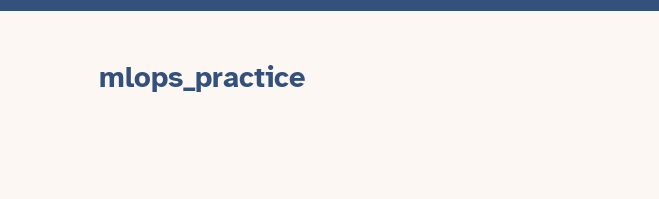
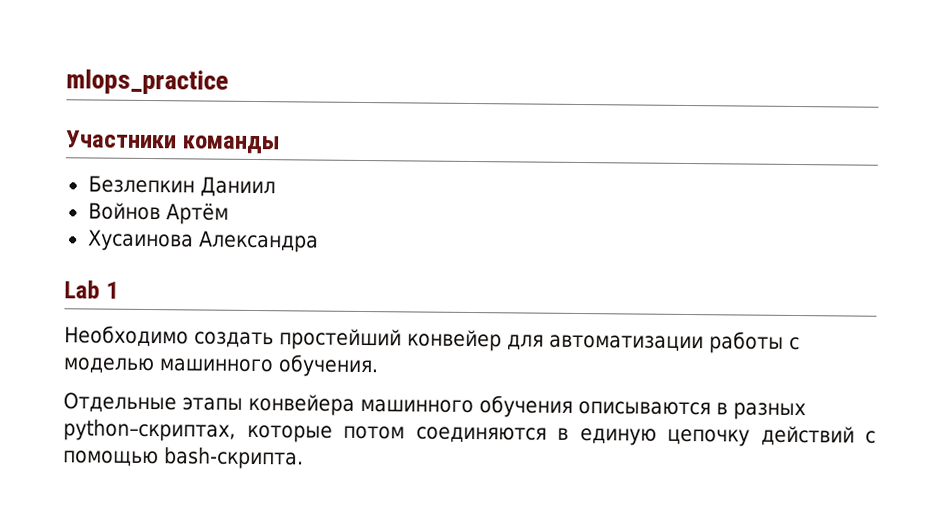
(305, 78) none -> [65,130,281,155] [87,175,276,198] [87,202,229,225] [87,229,319,253] [64,280,119,299] [64,325,800,354] [63,354,379,378] [63,392,806,421] [63,419,876,447] [63,447,304,470] // Участники команды // Безлепкин Даниил // Войнов Артём // Хусаинова Александра // Lab 1 // Необходимо создать простейший конвейер для автоматизации работы с моделью машинного обучения. // Отдельные этапы конвейера машинного обучения описываются в разных python–скриптах, которые потом соединяются в единую цепочку действий с помощью bash-скрипта.

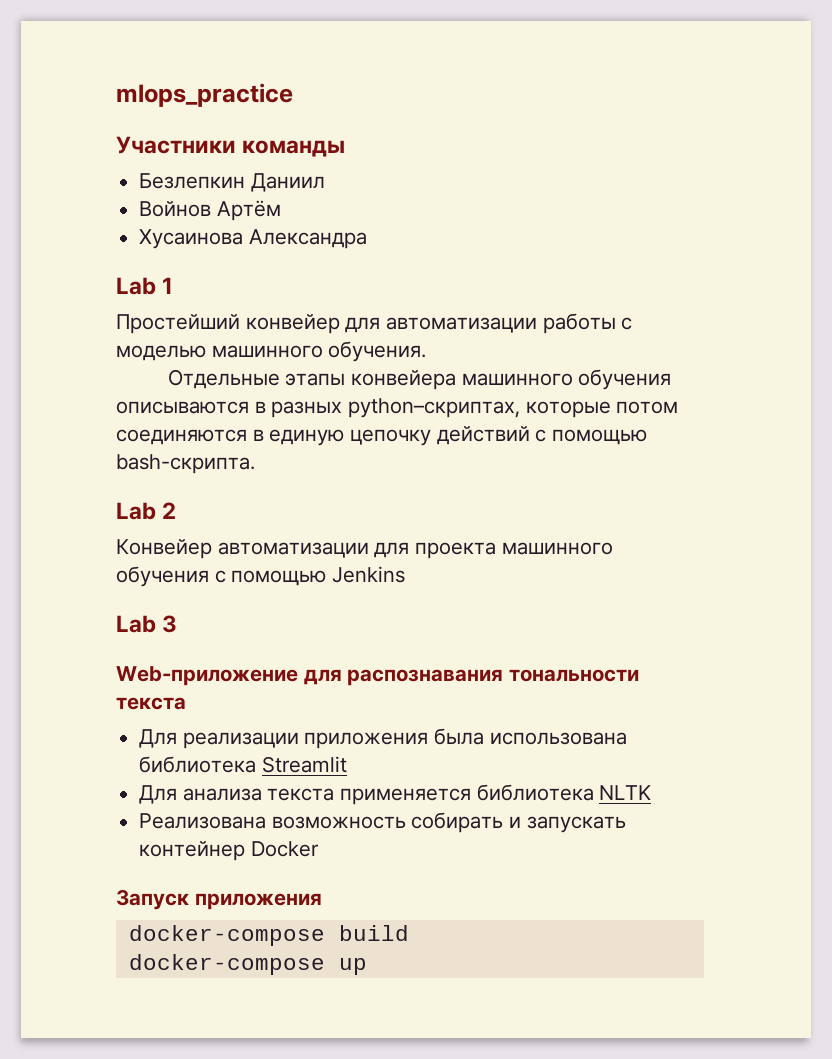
[64,325,402,351] Необходимо создать простейший -> [116,314,240,334] Простейший
(304, 458) none -> [116,502,177,520] [116,539,613,559] [116,566,406,587] [116,615,178,633] [116,666,640,686] [116,697,186,710] [139,728,627,749] [139,756,347,773] [139,784,652,805] [139,812,626,833] [139,841,319,861] [116,889,322,910] [128,925,409,946] [128,954,367,975] // Lab 2 // Конвейер автоматизации для проекта машинного обучения с помощью Jenkins // Lab 3 // Web-приложение для распознавания тональности текста // Для реализации приложения была использована библиотека Streamlit // Для анализа текста применяется библиотека NLTK // Реализована возможность собирать и запускать контейнер Docker // Запуск приложения // docker-compose build // docker-compose up

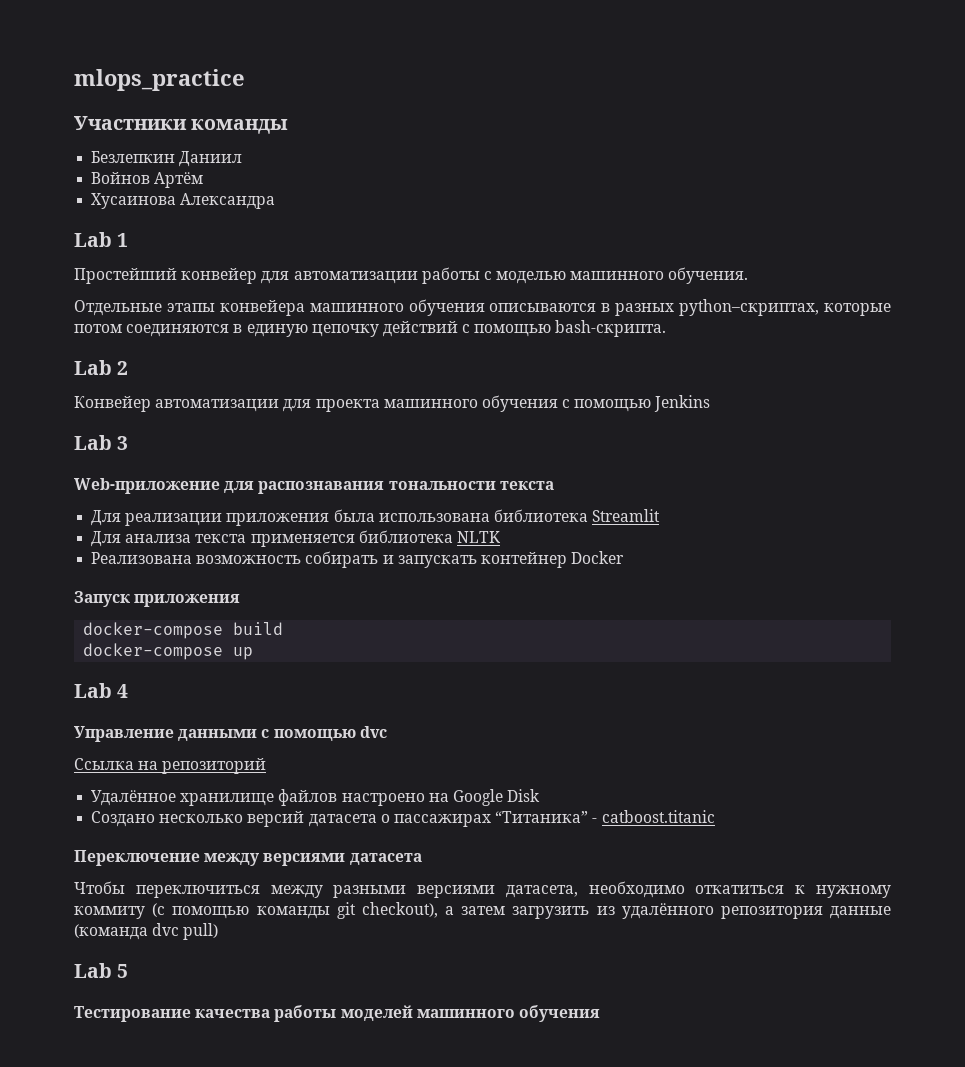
(367, 966) none -> [74,683,129,698] [74,726,387,742] [74,758,267,774] [91,789,541,806] [91,810,715,827] [74,850,422,866] [74,881,892,898] [74,902,891,919] [74,923,219,940] [74,963,129,978] [74,1005,600,1022] // Lab 4 // Управление данными с помощью dvc // Ссылка на репозиторий // Удалённое хранилище файлов настроено на Google Disk // Создано несколько версий датасета о пассажирах “Титаника” - catboost.titanic // Переключение между версиями датасета // Чтобы переключиться между разными версиями датасета, необходимо откатиться к нужному коммиту (с помощью команды git checkout), а затем загрузить из удалённого репозитория данные (команда dvc pull) // Lab 5 // Тестирование качества работы моделей машинного обучения

